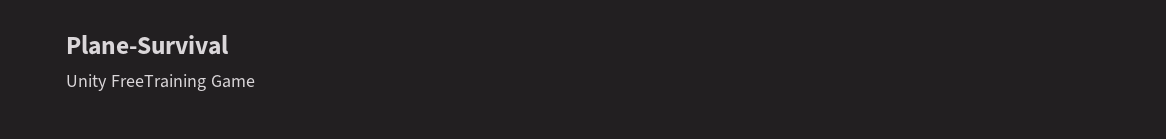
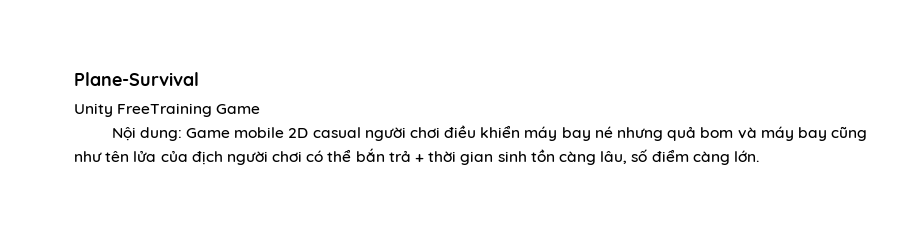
(255, 81) none -> [111,125,868,141] [74,148,759,165] // Nội dung: Game mobile 2D casual người chơi điều khiển máy bay né nhưng quả bom và máy bay cũng như tên lửa của địch người chơi có thể bắn trả + thời gian sinh tồn càng lâu, số điểm càng lớn.

